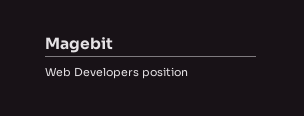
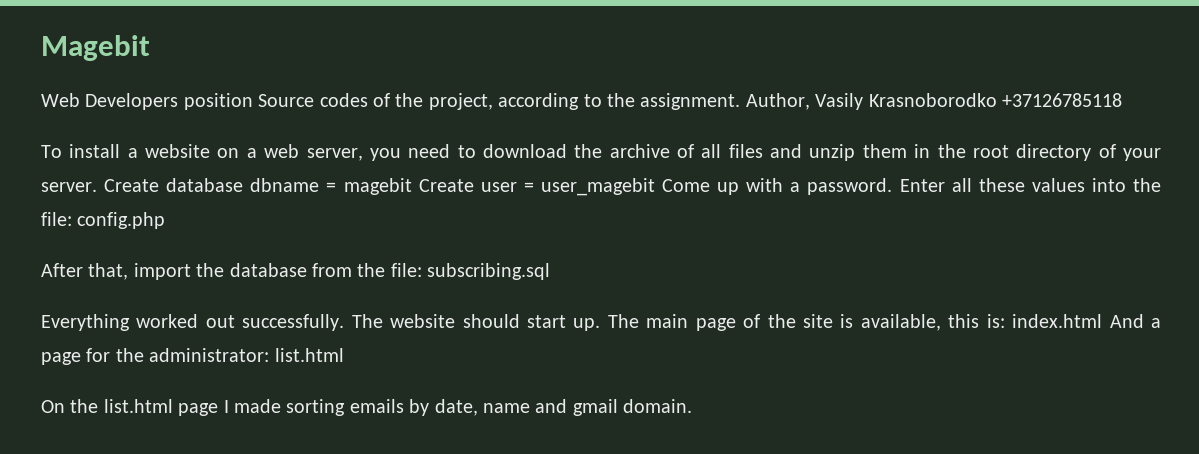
(188, 73) none -> [258,93,1122,110] [41,144,1161,161] [41,178,1161,196] [41,212,166,229] [41,263,551,280] [41,314,1161,331] [41,348,344,365] [41,399,693,416] Source codes of the project, according to the assignment. Author, Vasily Krasnoborodko +37126785118 // To install a website on a web server, you need to download the archive of all files and unzip them in the root directory of your server. Create database dbname = magebit Create user = user_magebit Come up with a password. Enter all these values into the file: config.php // After that, import the database from the file: subscribing.sql // Everything worked out successfully. The website should start up. The main page of the site is available, this is: index.html And a page for the administrator: list.html // On the list.html page I made sorting emails by date, name and gmail domain.

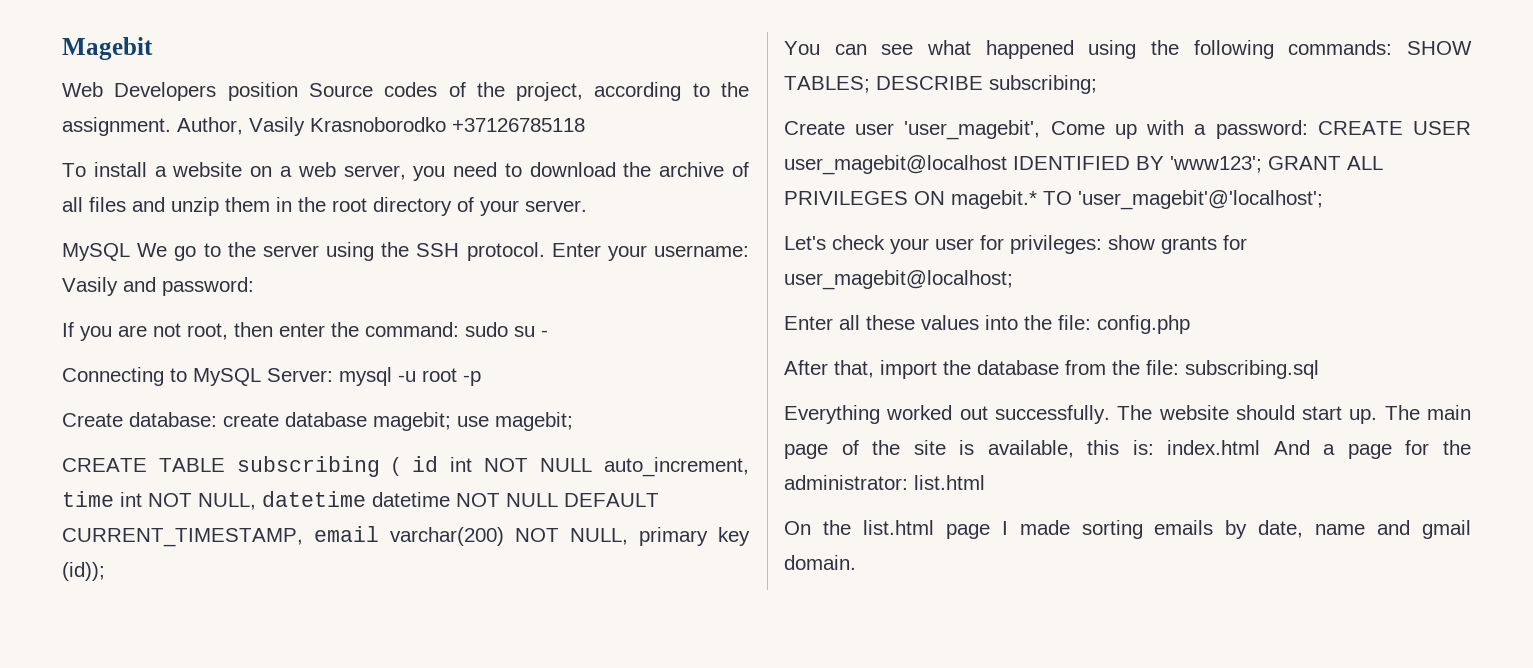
[104,178,893,196] Create database dbname = magebit Create user = user_magebit Come up with a password. -> [62,242,749,261] [62,277,254,296] [62,322,548,341] [62,367,481,386] [62,412,573,431] [62,456,749,477] [62,491,659,510] [62,526,750,547] [62,562,105,581] [784,40,1472,59] [784,75,1097,94] [784,120,1471,140] [784,155,1383,175] [784,190,1323,210] [784,235,1247,254] [784,270,1013,290] // MySQL We go to the server using the SSH protocol. Enter your username: Vasily and password: // If you are not root, then enter the command: sudo su - // Connecting to MySQL Server: mysql -u root -p // Create database: create database magebit; use magebit; // CREATE TABLE subscribing ( id int NOT NULL auto_increment, time int NOT NULL, datetime datetime NOT NULL DEFAULT CURRENT_TIMESTAMP, email varchar(200) NOT NULL, primary key (id)); // You can see what happened using the following commands: SHOW TABLES; DESCRIBE subscribing; // Create user 'user_magebit', Come up with a password: CREATE USER user_magebit@localhost IDENTIFIED BY 'www123'; GRANT ALL PRIVILEGES ON magebit.* TO 'user_magebit'@'localhost'; // Let's check your user for privileges: show grants for user_magebit@localhost; //

